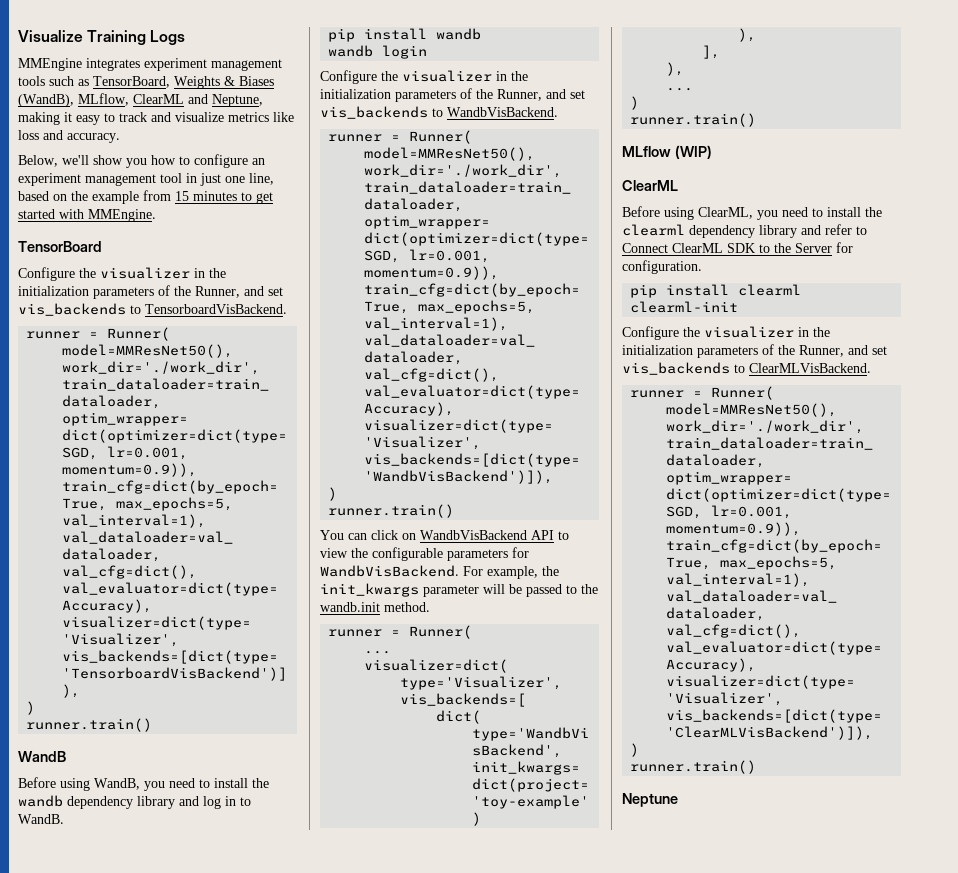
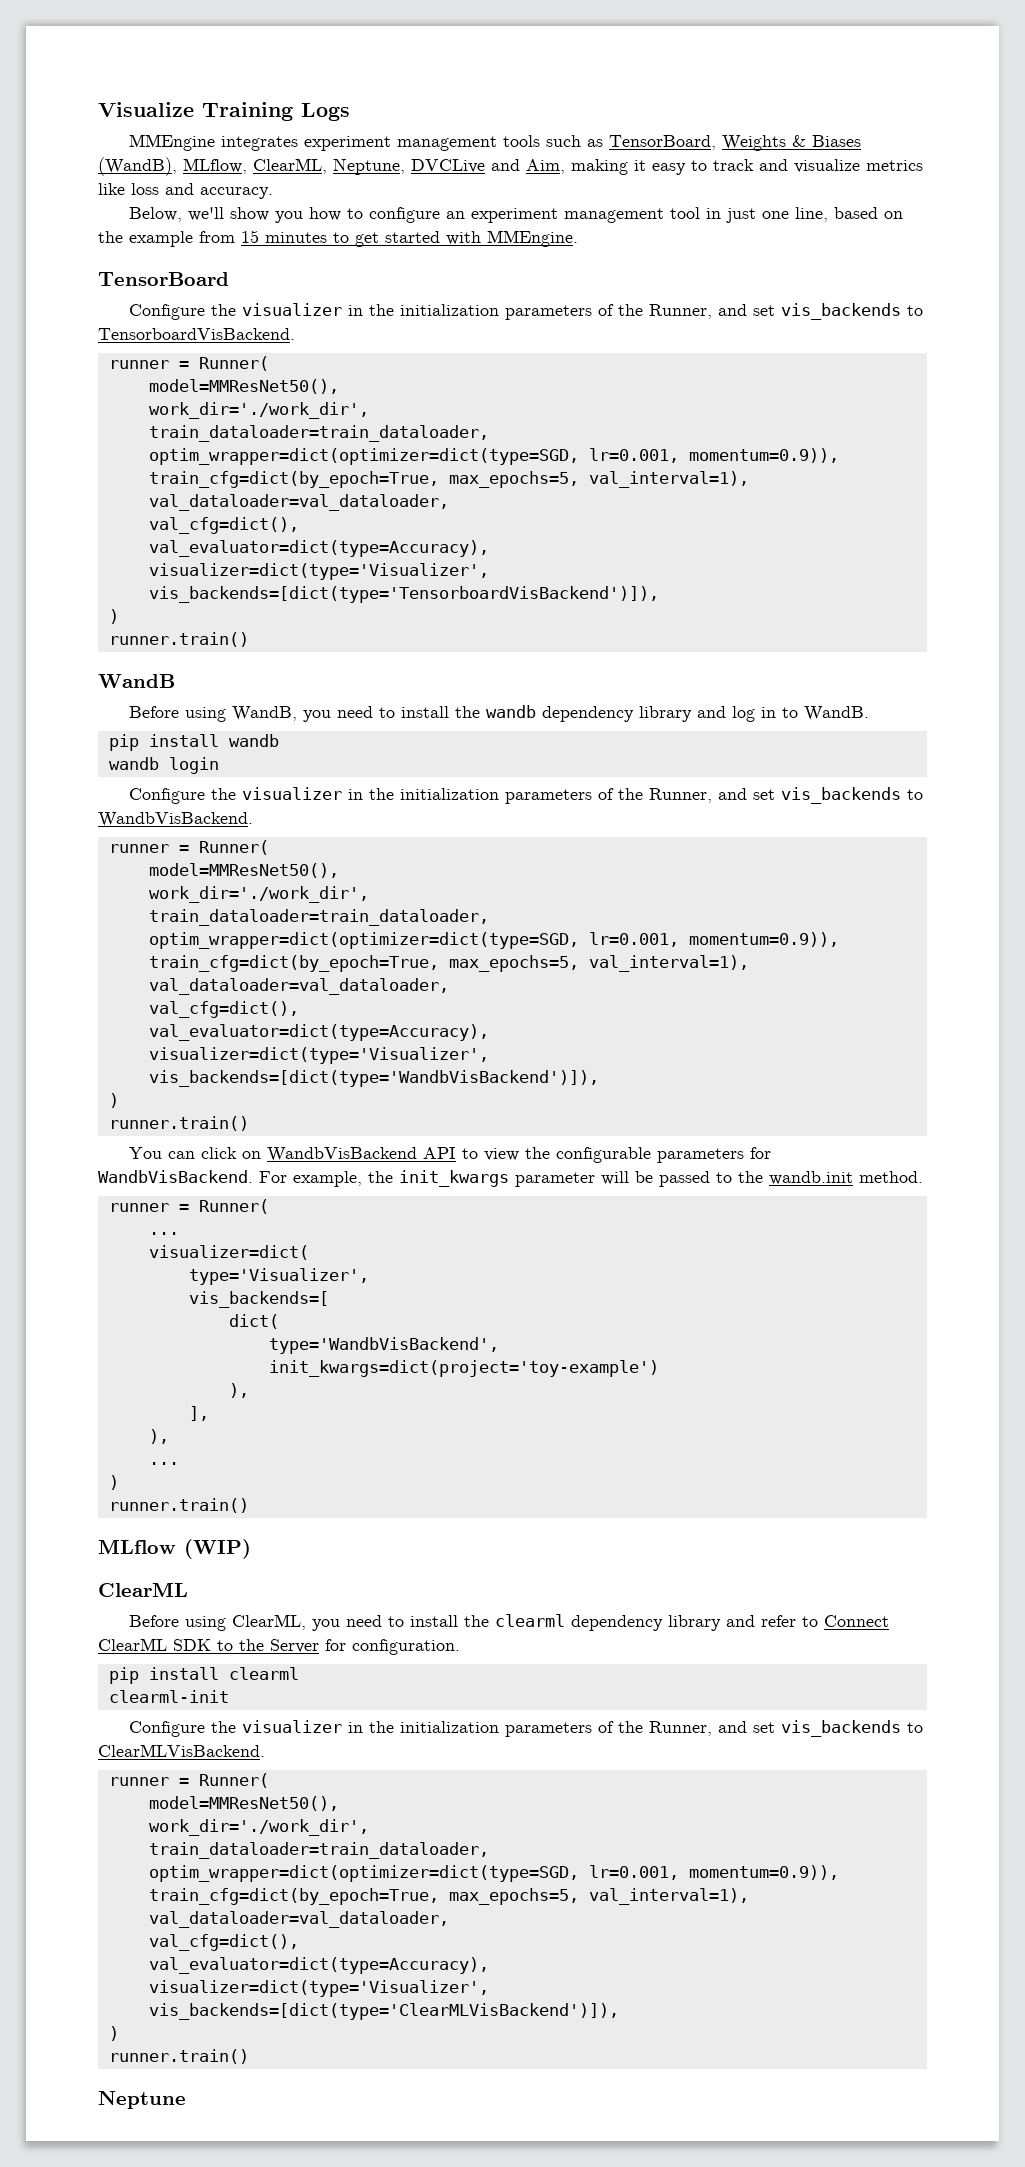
[133,94,263,107] ClearML and Neptune, -> [253,158,565,175] ClearML, Neptune, DVCLive and Aim,

